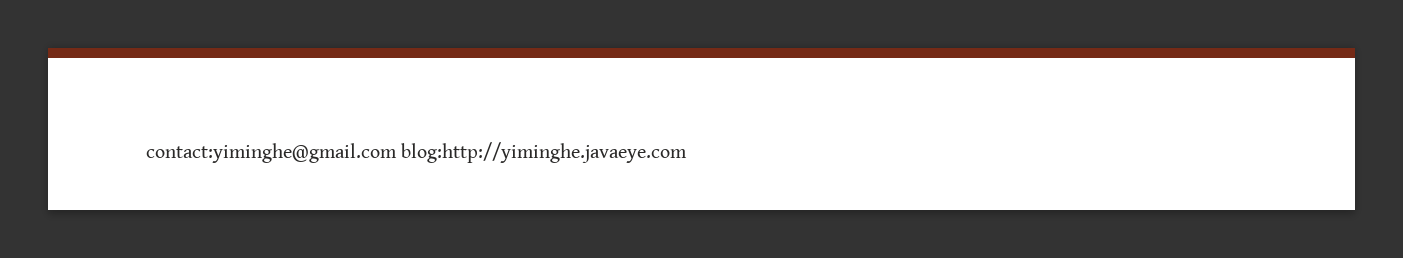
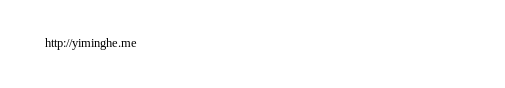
[146,142,688,163] contact:yiminghe@gmail.com blog:http://yiminghe.javaeye.com -> [45,38,137,50] http://yiminghe.me

